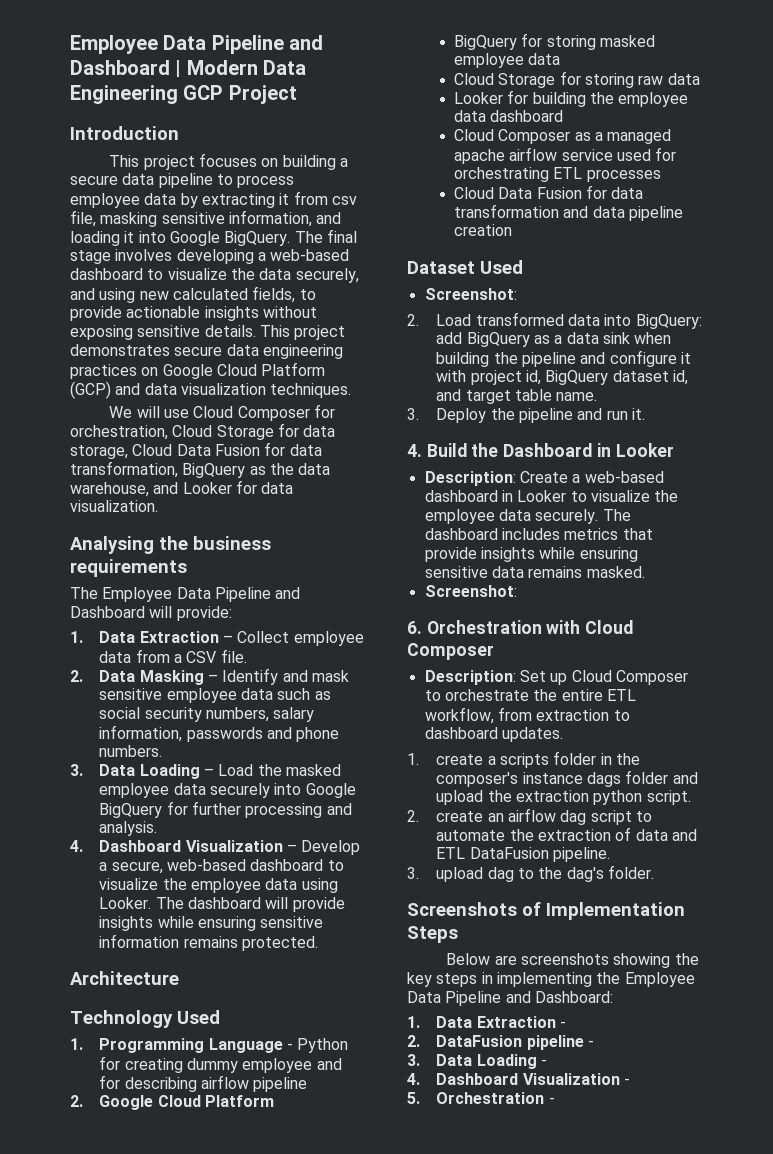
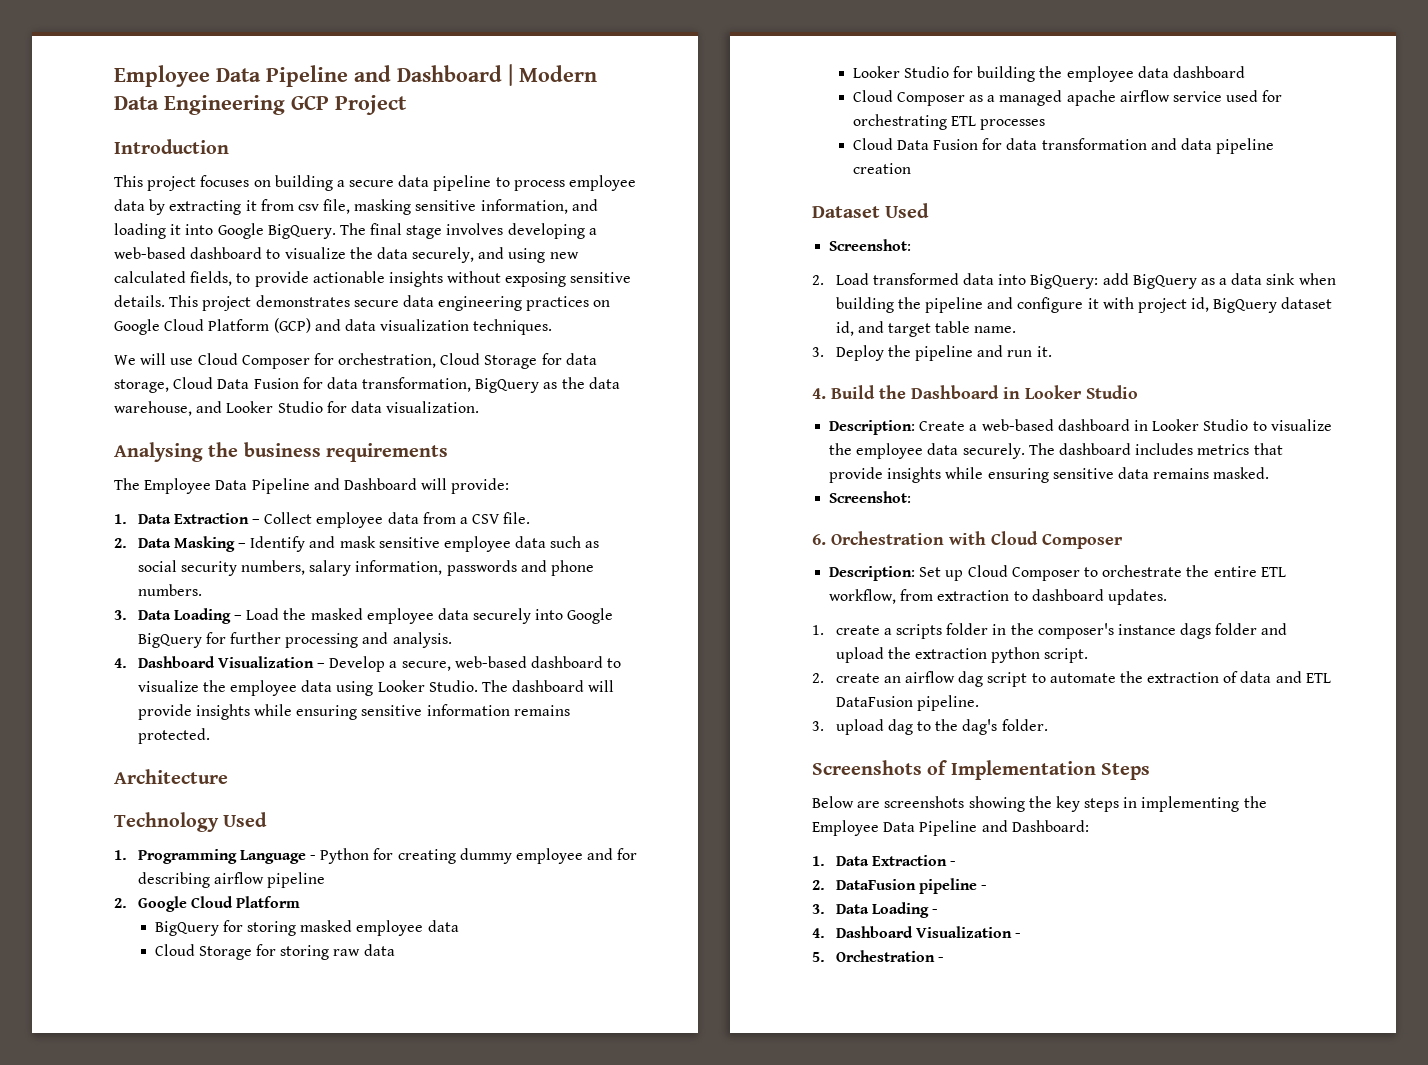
(232, 488) none -> [277,401,323,413] Studio
[99,897,152,909] Looker. -> [377,680,478,692] Looker Studio.
(503, 98) none -> [903,66,949,78] Studio
(674, 450) none -> [1086,385,1138,399] Studio
(567, 496) none -> [1203,419,1249,431] Studio

